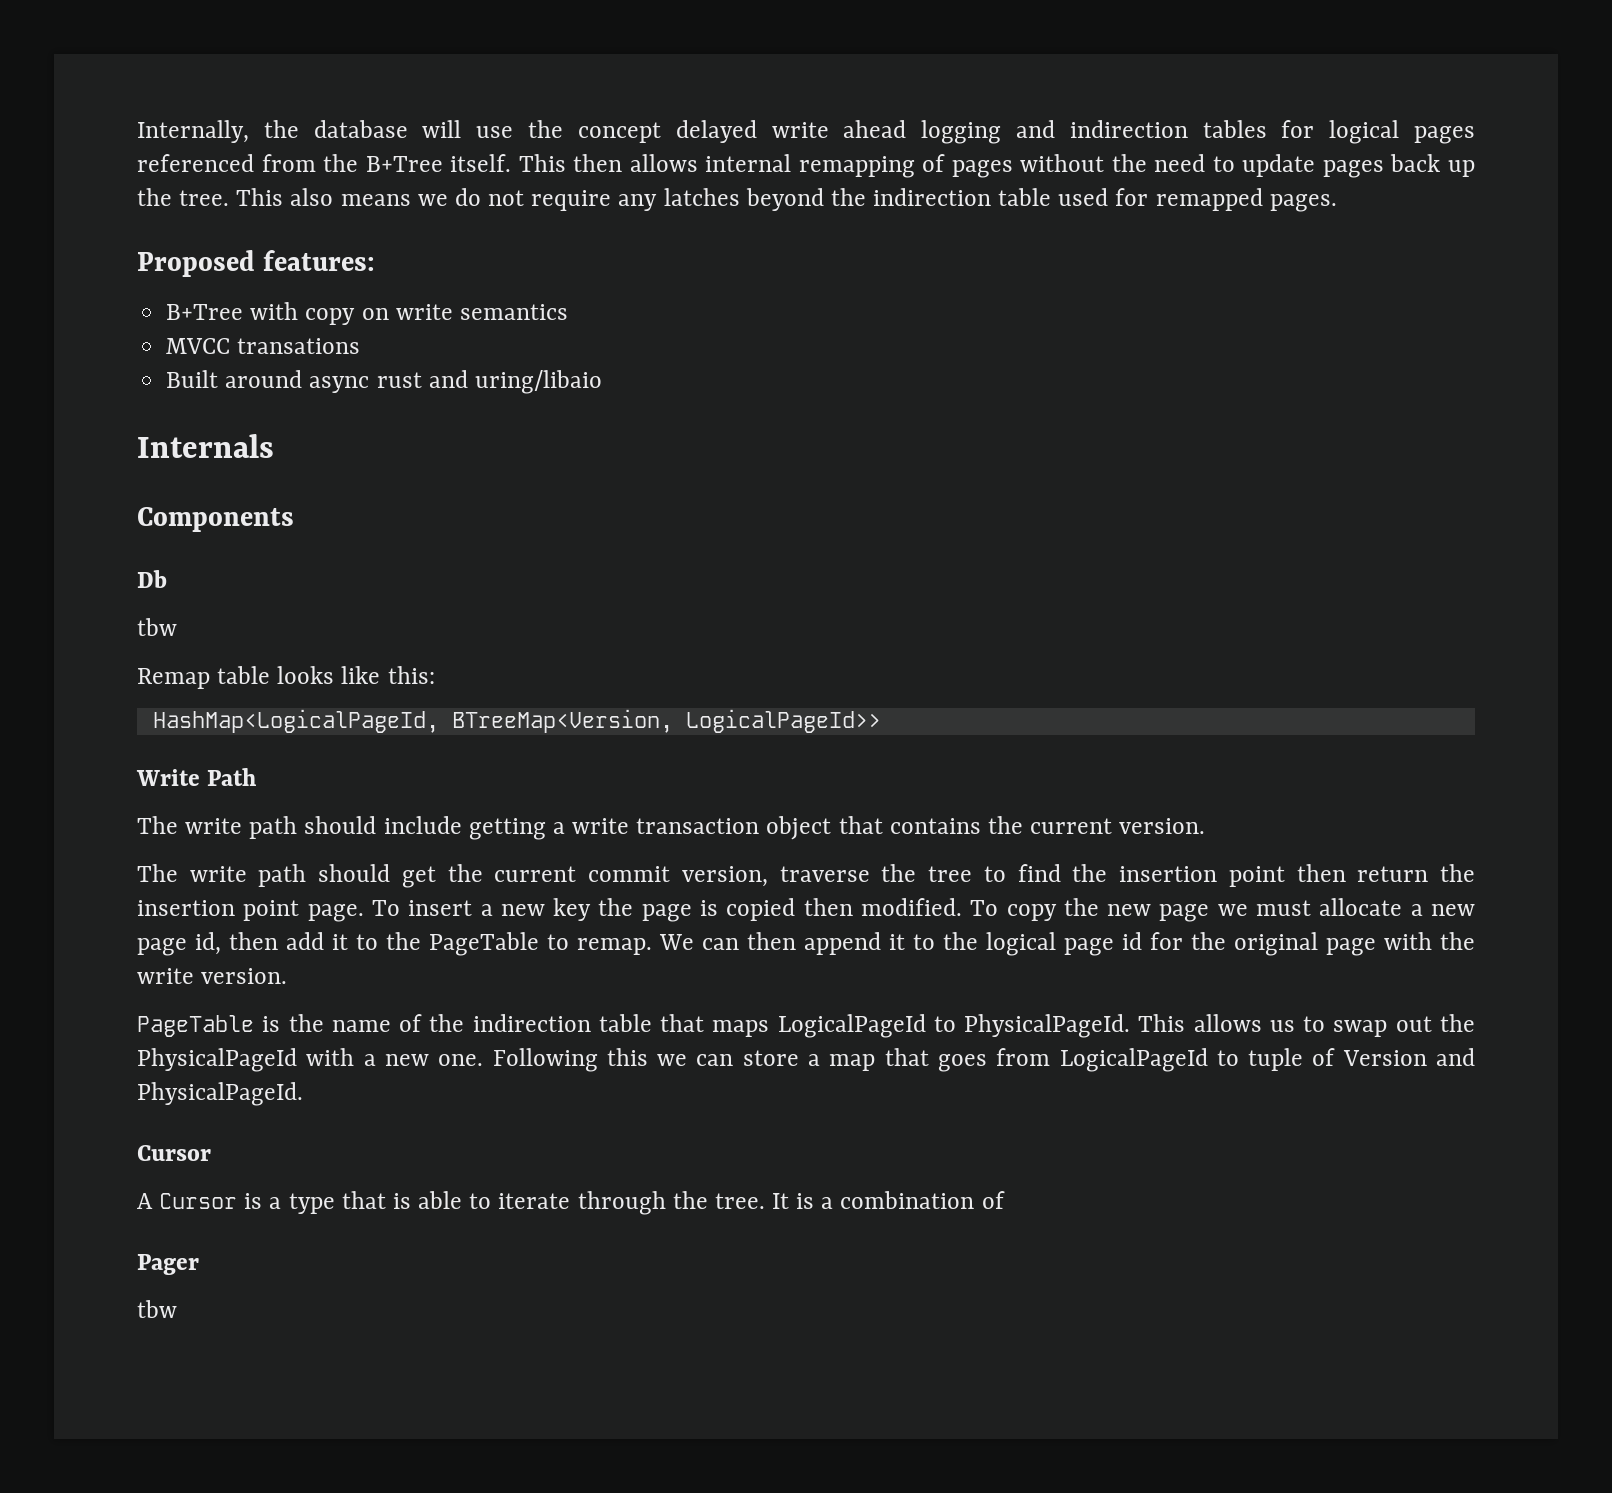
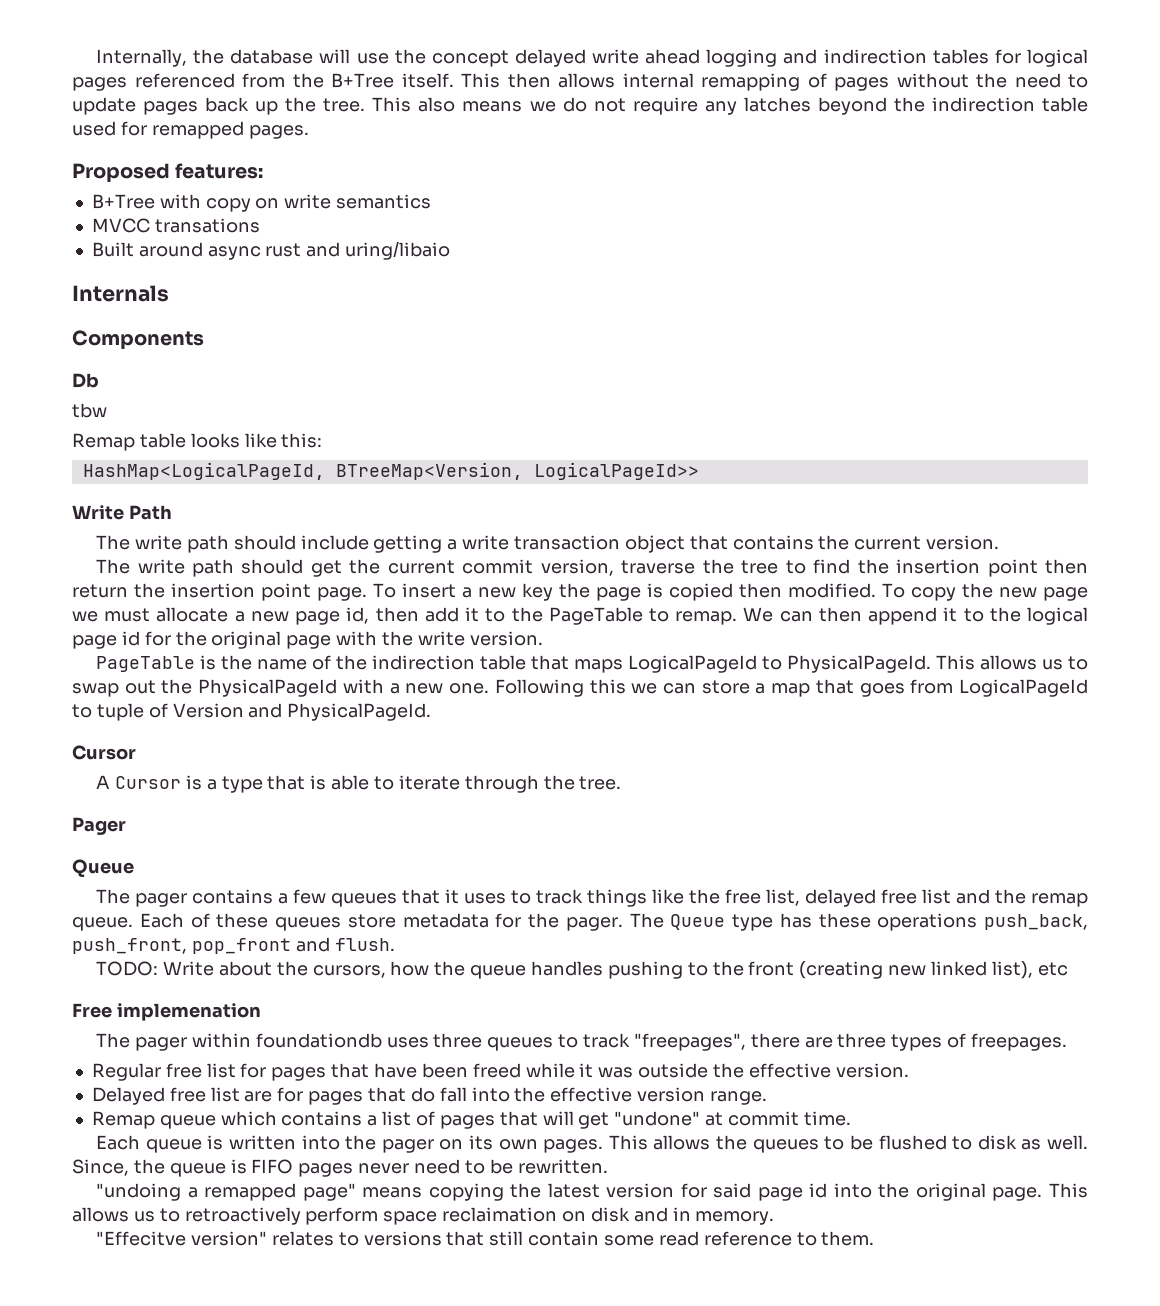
[772,1191,1005,1209] [137,1254,199,1275] [137,1300,177,1318] It is a combination of // Pager // tbw -> [72,817,126,835] [72,859,134,877] [96,889,1088,907] [72,913,1088,931] [72,937,395,954] [96,961,1068,979] [72,1003,261,1021] [96,1033,1067,1051] [91,1063,909,1081] [91,1087,767,1105] [91,1111,851,1129] [96,1135,1089,1153] [72,1159,608,1177] [96,1183,1088,1201] [72,1207,775,1225] [96,1231,875,1246] // Pager // Queue // The pager contains a few queues that it uses to track things like the free list, delayed free list and the remap queue. Each of these queues store metadata for the pager. The Queue type has these operations push_back, push_front, pop_front and flush. // TODO: Write about the cursors, how the queue handles pushing to the front (creating new linked list), etc // Free implemenation // The pager within foundationdb uses three queues to track "freepages", there are three types of freepages. // Regular free list for pages that have been freed while it was outside the effective version. // Delayed free list are for pages that do fall into the effective version range. // Remap queue which contains a list of pages that will get "undone" at commit time. // Each queue is written into the pager on its own pages. This allows the queues to be flushed to disk as well. Since, the queue is FIFO pages never need to be rewritten. // "undoing a remapped page" means copying the latest version for said page id into the original page. This allows us to retroactively perform space reclaimation on disk and in memory. // "Effecitve version" relates to versions that still contain some read reference to them.

